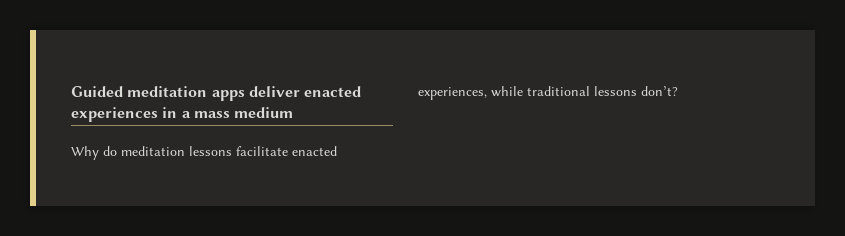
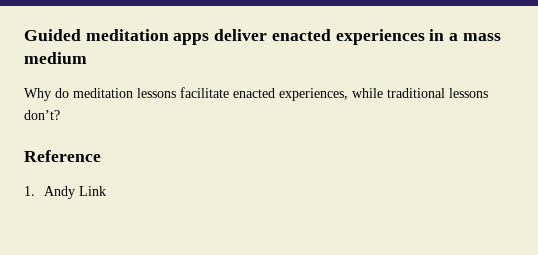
(678, 91) none -> [24,150,101,162] [24,186,107,199] // Reference // 1. Andy Link

